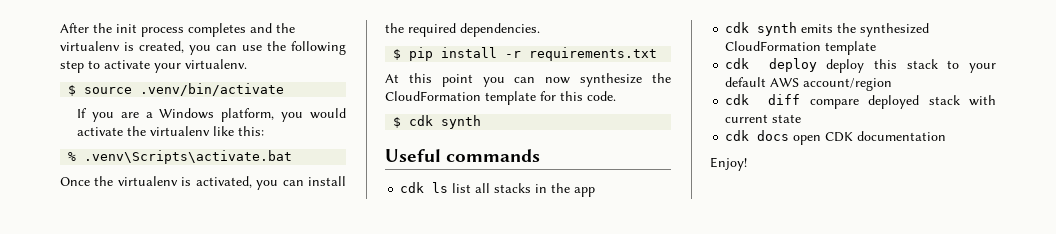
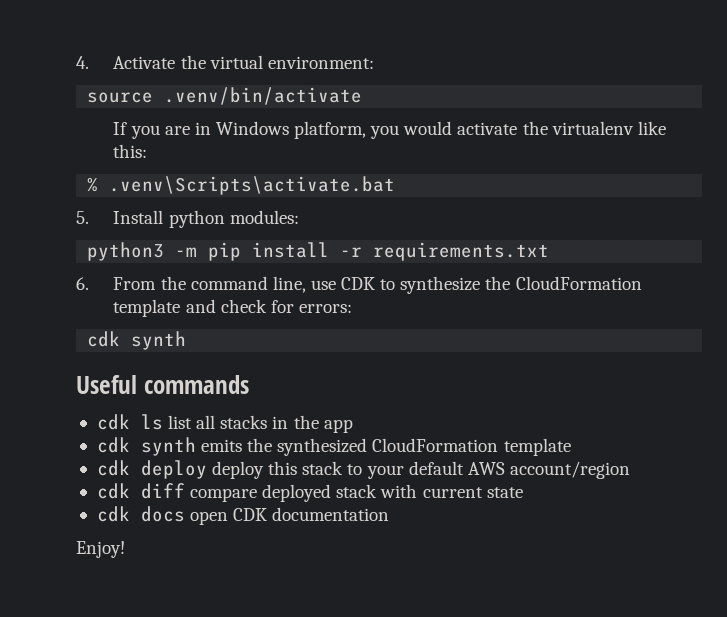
[60,23,295,37] [60,41,346,55] [60,59,247,73] [68,85,77,96] After the init process completes and the virtualenv is created, you can use the following step to activate your virtualenv. // $ -> [76,55,374,69] 4. Activate the virtual environment: //
[145,112,153,118] a -> [194,122,211,135] in
[60,176,346,190] [385,23,540,37] [393,47,658,61] [385,73,671,87] [385,91,616,105] [393,117,402,128] Once the virtualenv is activated, you can install the required dependencies. // $ pip install -r requirements.txt // At this point you can now synthesize the CloudFormation template for this code. // $ -> [76,210,299,228] [87,242,550,261] [76,276,642,294] [113,299,352,317] 5. Install python modules: // python3 -m pip install -r requirements.txt // 6. From the command line, use CDK to synthesize the CloudFormation template and check for errors: //

